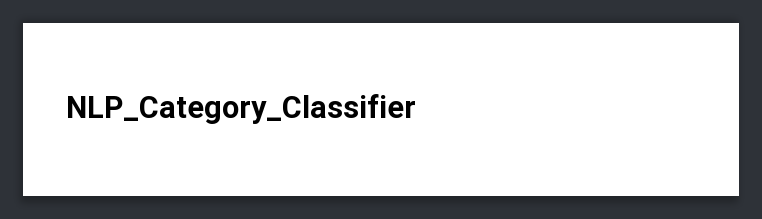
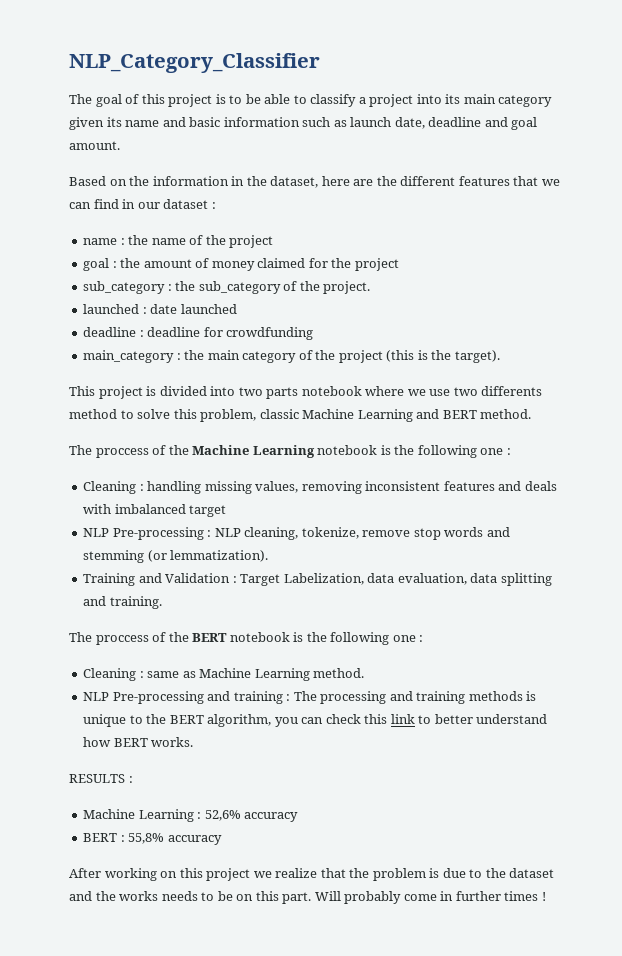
(416, 109) none -> [69,94,553,107] [69,117,538,130] [69,141,120,150] [69,176,560,188] [69,199,216,209] [83,235,274,248] [83,258,399,271] [83,281,371,294] [83,304,237,314] [83,327,314,340] [83,350,500,363] [69,386,543,399] [69,409,532,422] [69,445,511,458] [83,481,557,494] [83,504,227,517] [83,527,510,540] [83,550,269,563] [83,573,552,586] [83,596,162,609] [69,632,424,645] [83,668,365,681] [83,691,537,704] [83,714,548,727] [83,737,194,747] [69,774,133,783] [83,809,299,822] [83,833,222,845] [69,868,555,881] [69,891,546,904] // The goal of this project is to be able to classify a project into its main category given its name and basic information such as launch date, deadline and goal amount. // Based on the information in the dataset, here are the different features that we can find in our dataset : // name : the name of the project // goal : the amount of money claimed for the project // sub_category : the sub_category of the project. // launched : date launched // deadline : deadline for crowdfunding // main_category : the main category of the project (this is the target). // This project is divided into two parts notebook where we use two differents method to solve this problem, classic Machine Learning and BERT method. // The proccess of the Machine Learning notebook is the following one : // Cleaning : handling missing values, removing inconsistent features and deals with imbalanced target // NLP Pre-processing : NLP cleaning, tokenize, remove stop words and stemming (or lemmatization). // Training and Validation : Target Labelization, data evaluation, data splitting and training. // The proccess of the BERT notebook is the following one : // Cleaning : same as Machine Learning method. // NLP Pre-processing and training : The processing and training methods is unique to the BERT algorithm, you can check this link to better understand how BERT works. // RESULTS : // Machine Learning : 52,6% accuracy // BERT : 55,8% accuracy // After working on this project we realize that the problem is due to the dataset and the works needs to be on this part. Will probably come in further times !

